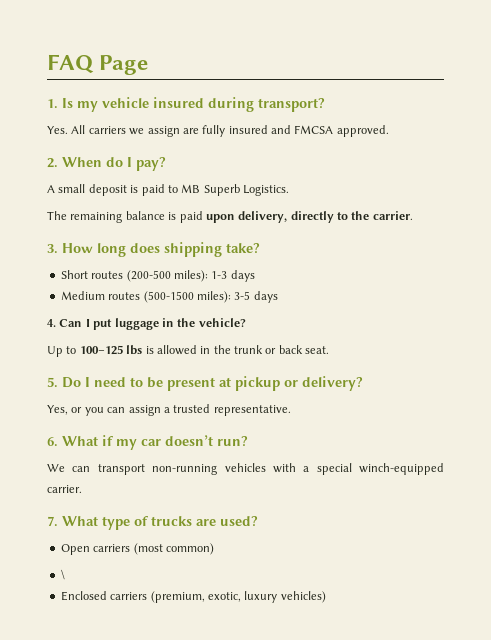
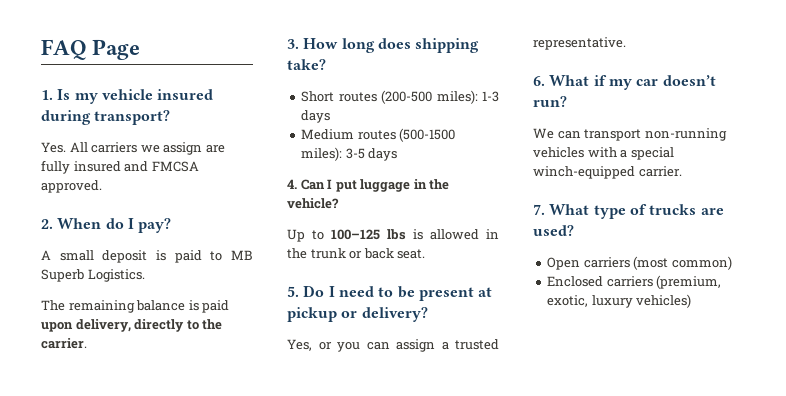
[60,569,65,580] // \ -> (732, 263) none

